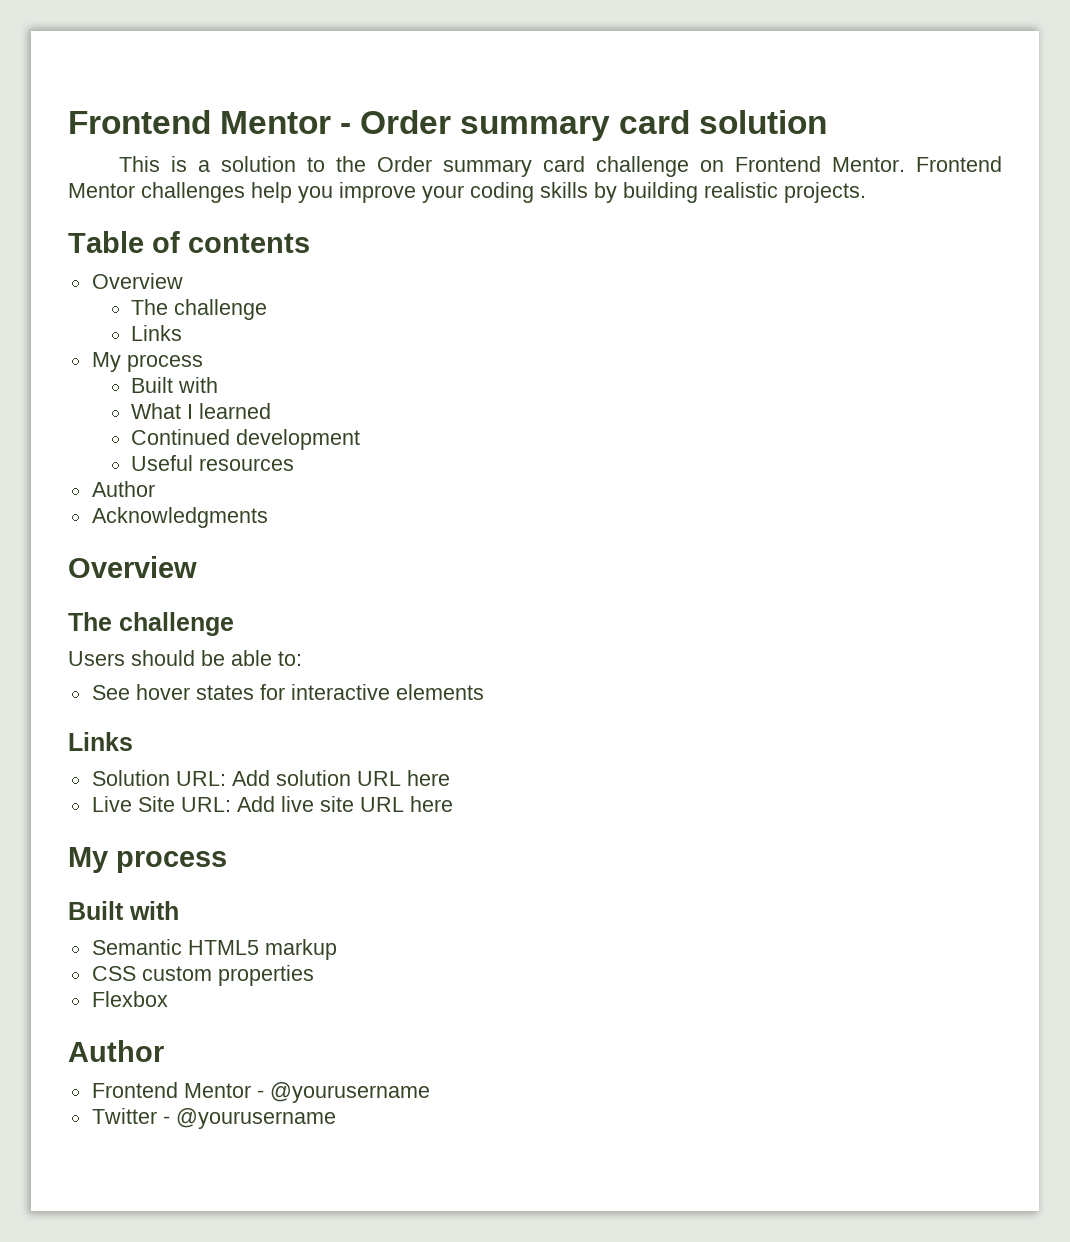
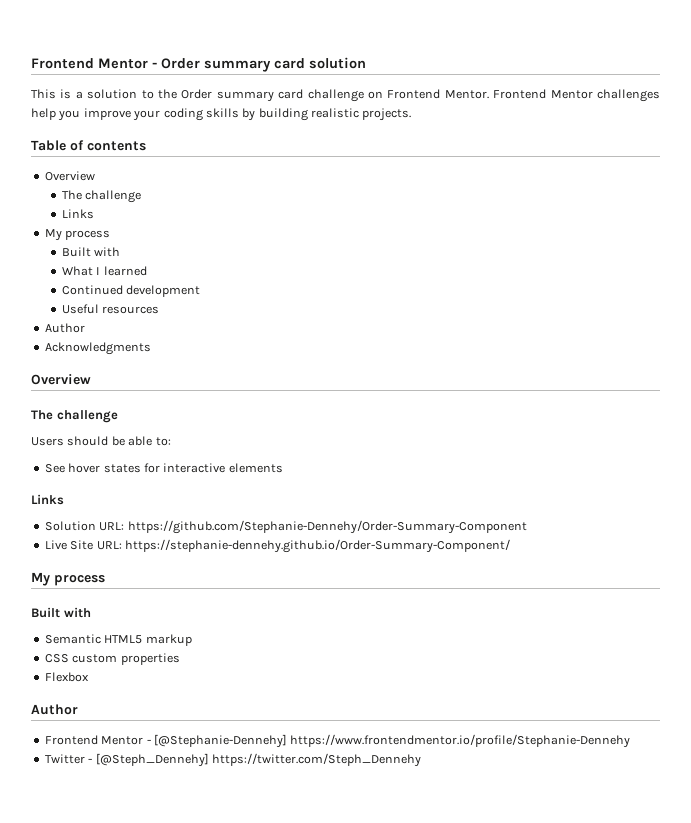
[231,770,450,786] Add solution URL here -> [127,520,527,534] https://github.com/Stephanie-Dennehy/Order-Summary-Component
[236,796,453,812] Add live site URL here -> [124,539,510,553] https://stephanie-dennehy.github.io/Order-Summary-Component/
[269,1082,430,1103] @yourusername -> [153,734,631,748] [@Stephanie-Dennehy] https://www.frontendmentor.io/profile/Stephanie-Dennehy
[175,1108,336,1129] @yourusername -> [95,753,421,767] [@Steph_Dennehy] https://twitter.com/Steph_Dennehy

